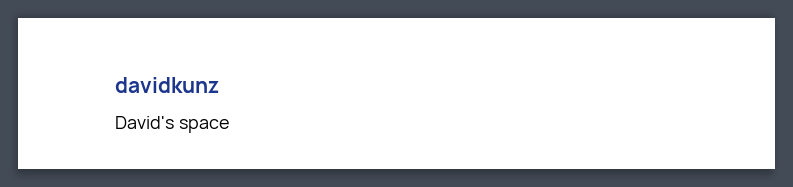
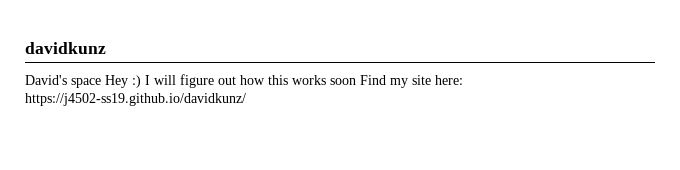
(230, 126) none -> [105,74,463,88] [25,93,246,106] Hey :) I will figure out how this works soon Find my site here: https://j4502-ss19.github.io/davidkunz/

